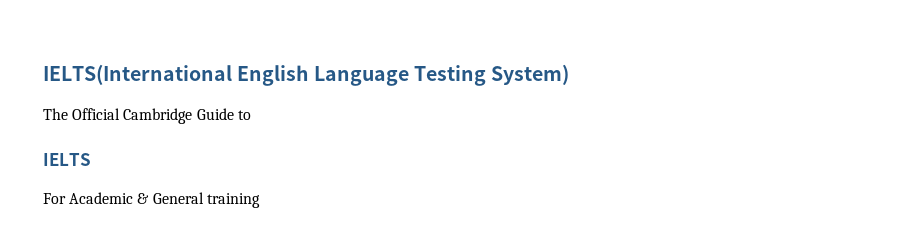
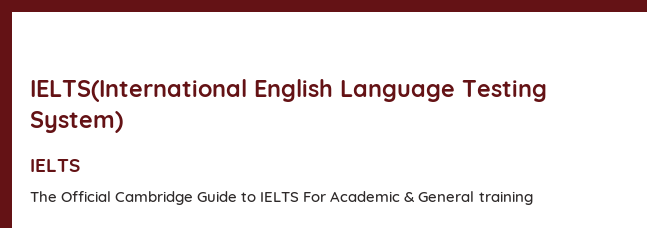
(570, 74) none -> [30,159,80,172] // IELTS
[43,153,91,166] // IELTS // -> [260,192,300,202] IELTS

